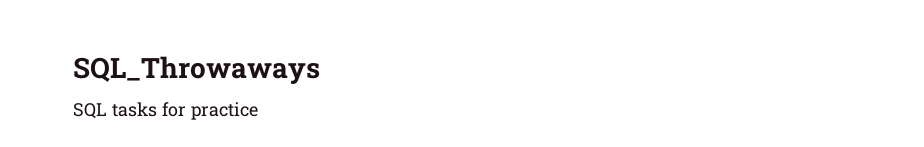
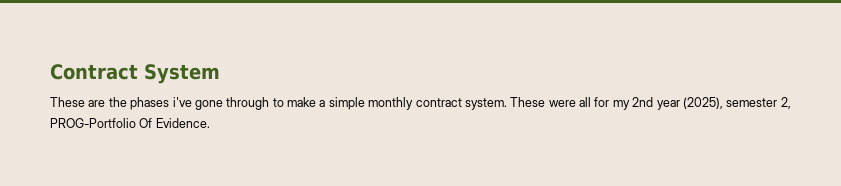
[73,56,320,84] [73,102,258,120] SQL_Throwaways // SQL tasks for practice -> [50,64,220,84] [50,97,791,110] [50,118,210,128] Contract System // These are the phases i've gone through to make a simple monthly contract system. These were all for my 2nd year (2025), semester 2, PROG-Portfolio Of Evidence.

